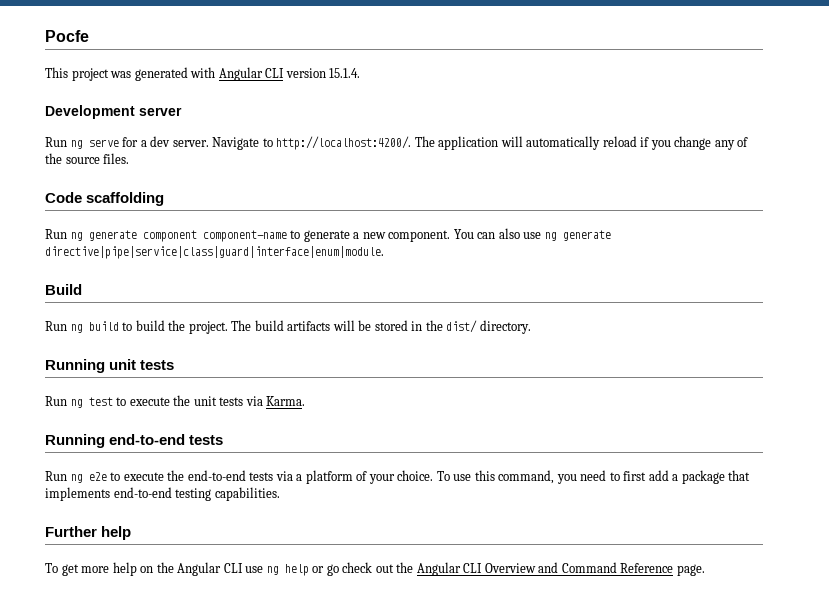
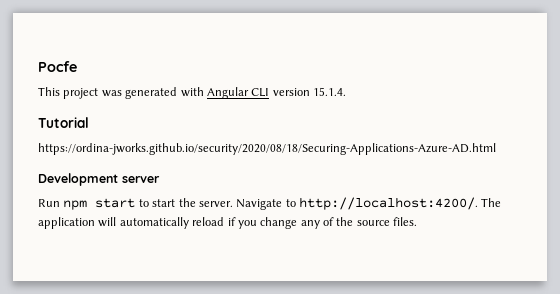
(361, 73) none -> [38,117,89,128] [38,143,496,155] // Tutorial // https://ordina-jworks.github.io/security/2020/08/18/Securing-Applications-Azure-AD.html
[70,136,171,149] ng serve for a dev -> [63,198,196,210] npm start to start the
[45,192,165,206] [45,228,611,242] [45,246,384,259] [45,284,82,295] [45,320,531,334] [45,359,175,373] [45,395,306,408] [45,434,224,448] [45,470,751,484] [45,487,280,501] [45,526,132,540] [45,562,705,576] // Code scaffolding // Run ng generate component component-name to generate a new component. You can also use ng generate directive|pipe|service|class|guard|interface|enum|module. // Build // Run ng build to build the project. The build artifacts will be stored in the dist/ directory. // Running unit tests // Run ng test to execute the unit tests via Karma. // Running end-to-end tests // Run ng e2e to execute the end-to-end tests via a platform of your choice. To use this command, you need to first add a package that implements end-to-end testing capabilities. // Further help // To get more help on the Angular CLI use ng help or go check out the Angular CLI Overview and Command Reference page. -> (418, 221) none

